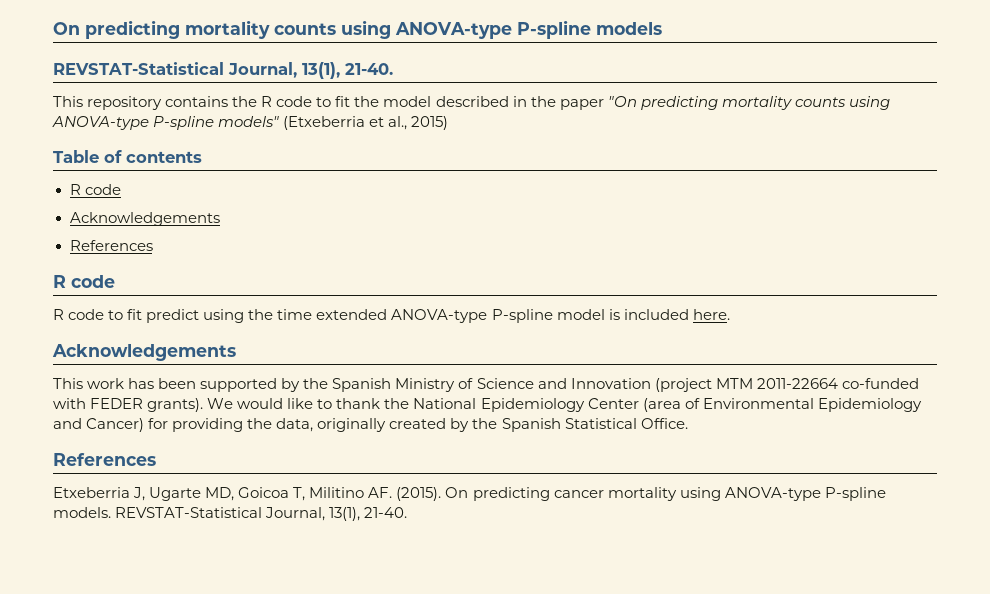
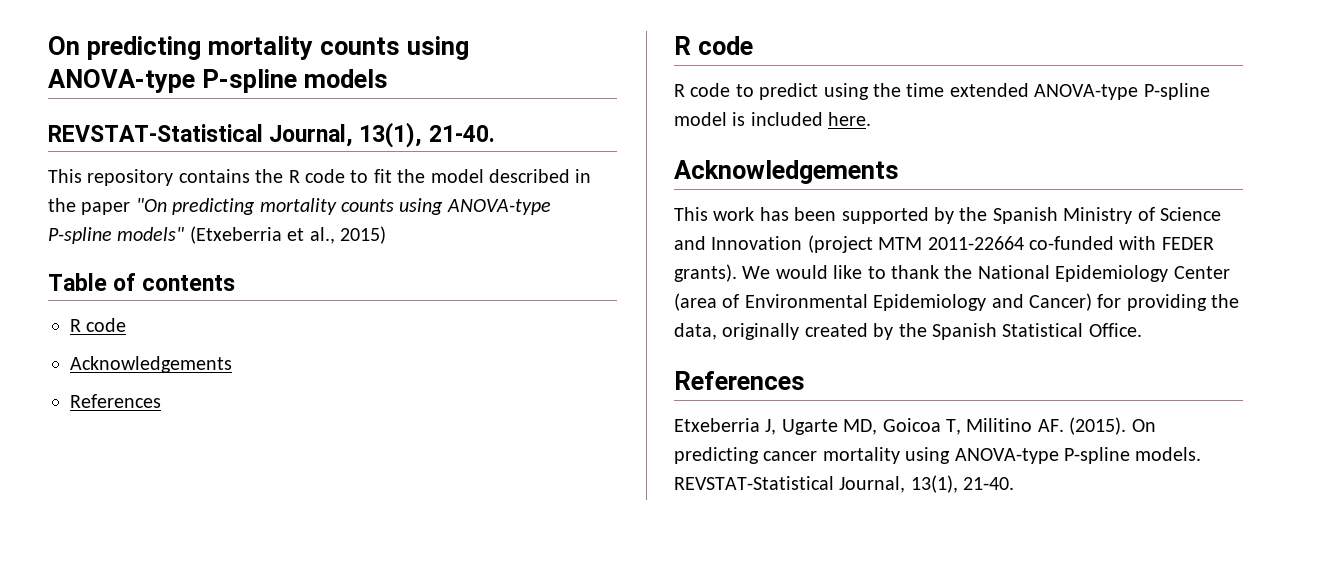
[127,309,143,320] fit -> (754, 90) none

